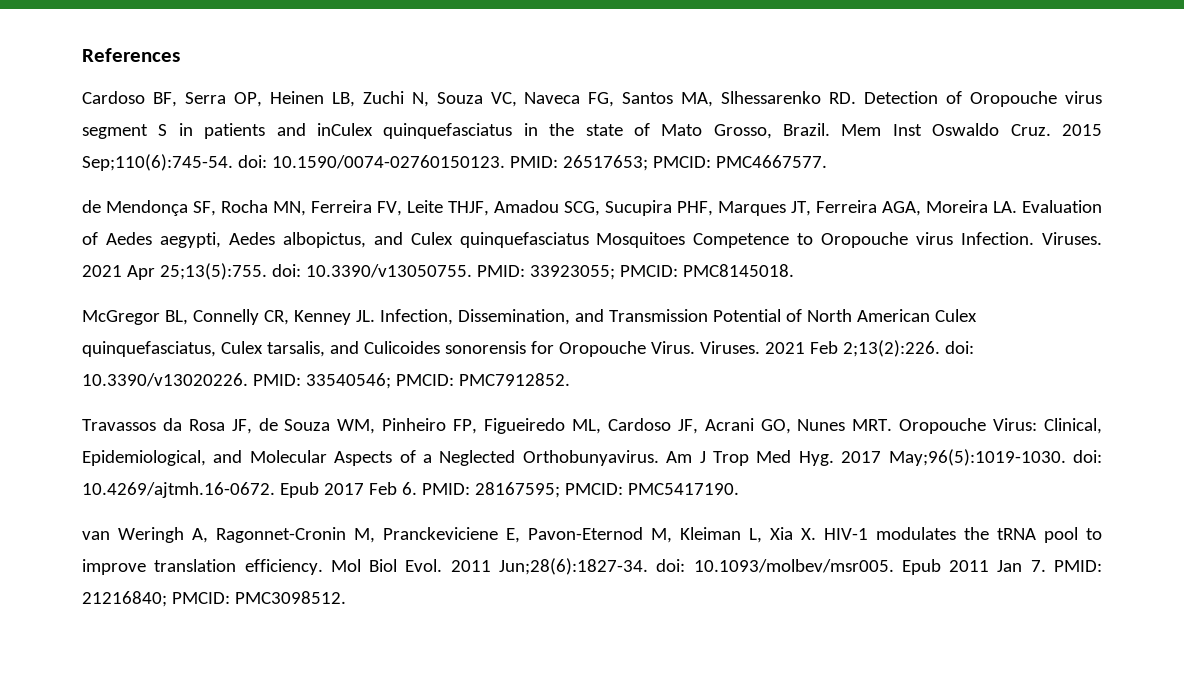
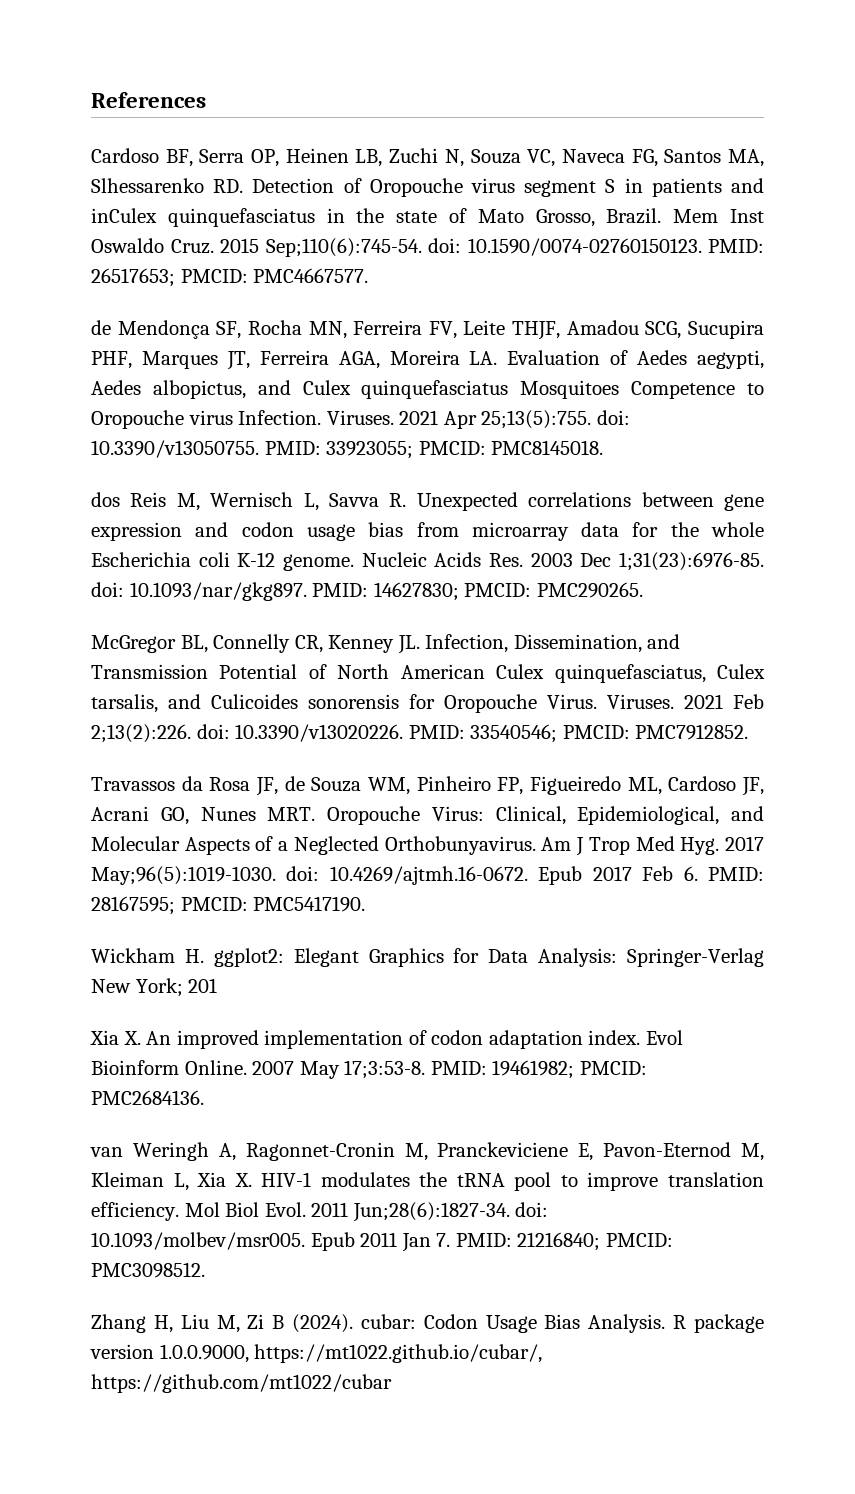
(794, 270) none -> [91,492,764,511] [91,522,764,541] [91,552,765,571] [91,582,643,601] // dos Reis M, Wernisch L, Savva R. Unexpected correlations between gene expression and codon usage bias from microarray data for the whole Escherichia coli K-12 genome. Nucleic Acids Res. 2003 Dec 1;31(23):6976-85. doi: 10.1093/nar/gkg897. PMID: 14627830; PMCID: PMC290265.
(739, 489) none -> [91,948,764,967] [91,978,218,997] [90,1030,683,1049] [91,1060,647,1079] [91,1090,204,1105] // Wickham H. ggplot2: Elegant Graphics for Data Analysis: Springer-Verlag New York; 201 // Xia X. An improved implementation of codon adaptation index. Evol Bioinform Online. 2007 May 17;3:53-8. PMID: 19461982; PMCID: PMC2684136.
(346, 597) none -> [91,1314,764,1333] [90,1344,543,1363] [91,1374,392,1393] // Zhang H, Liu M, Zi B (2024). cubar: Codon Usage Bias Analysis. R package version 1.0.0.9000, https://mt1022.github.io/cubar/, https://github.com/mt1022/cubar

